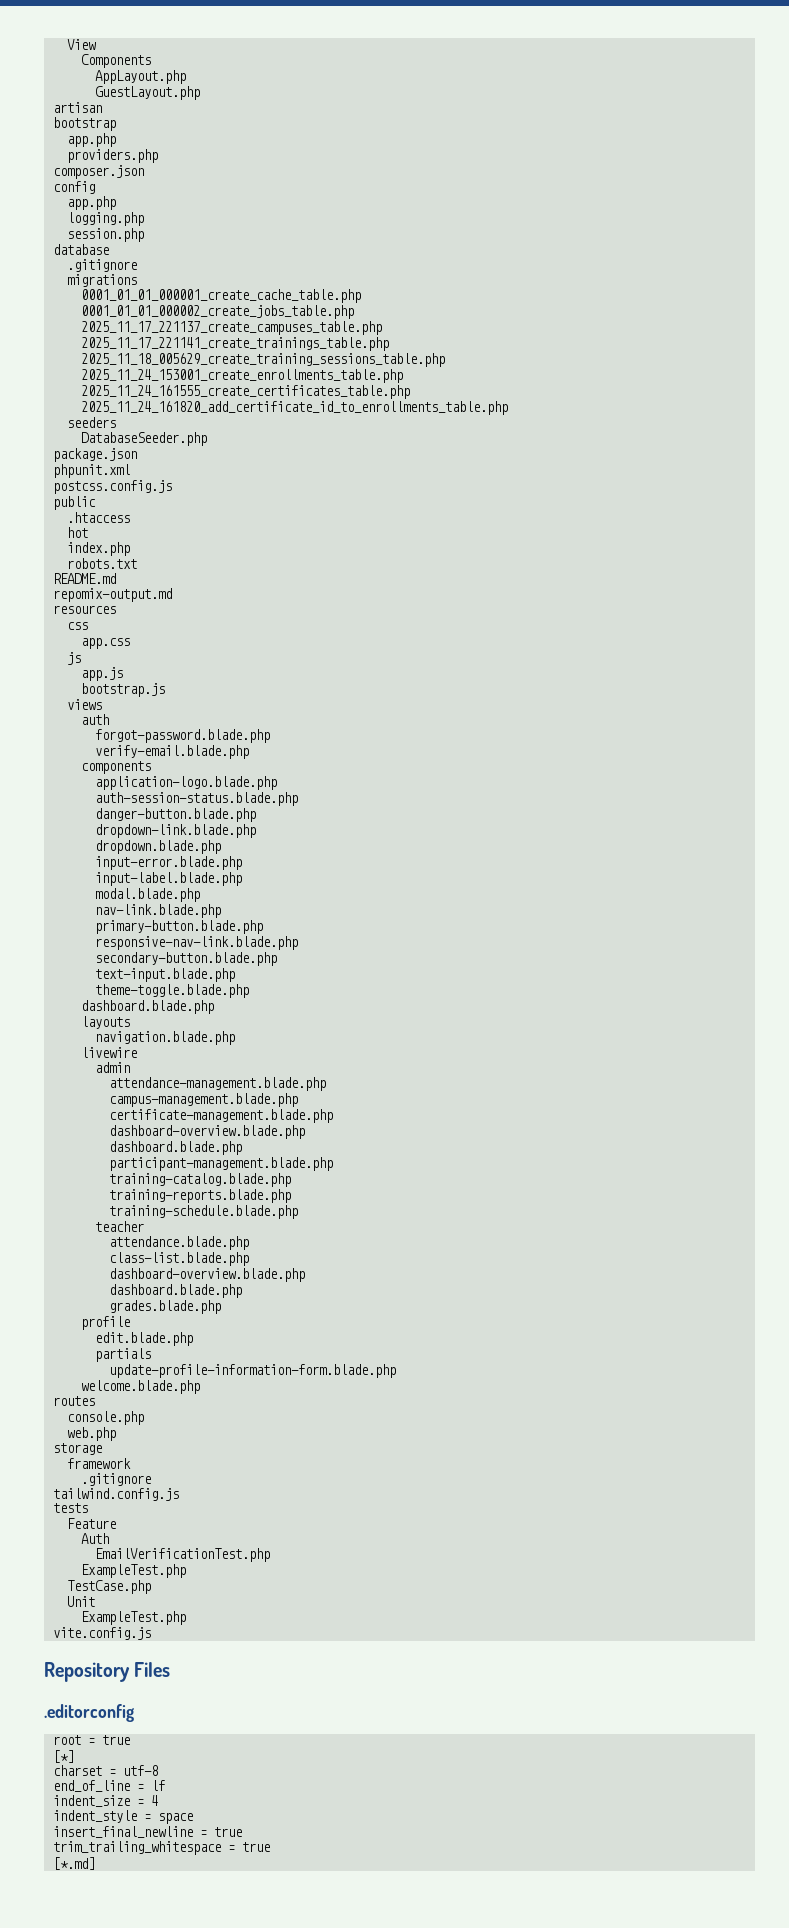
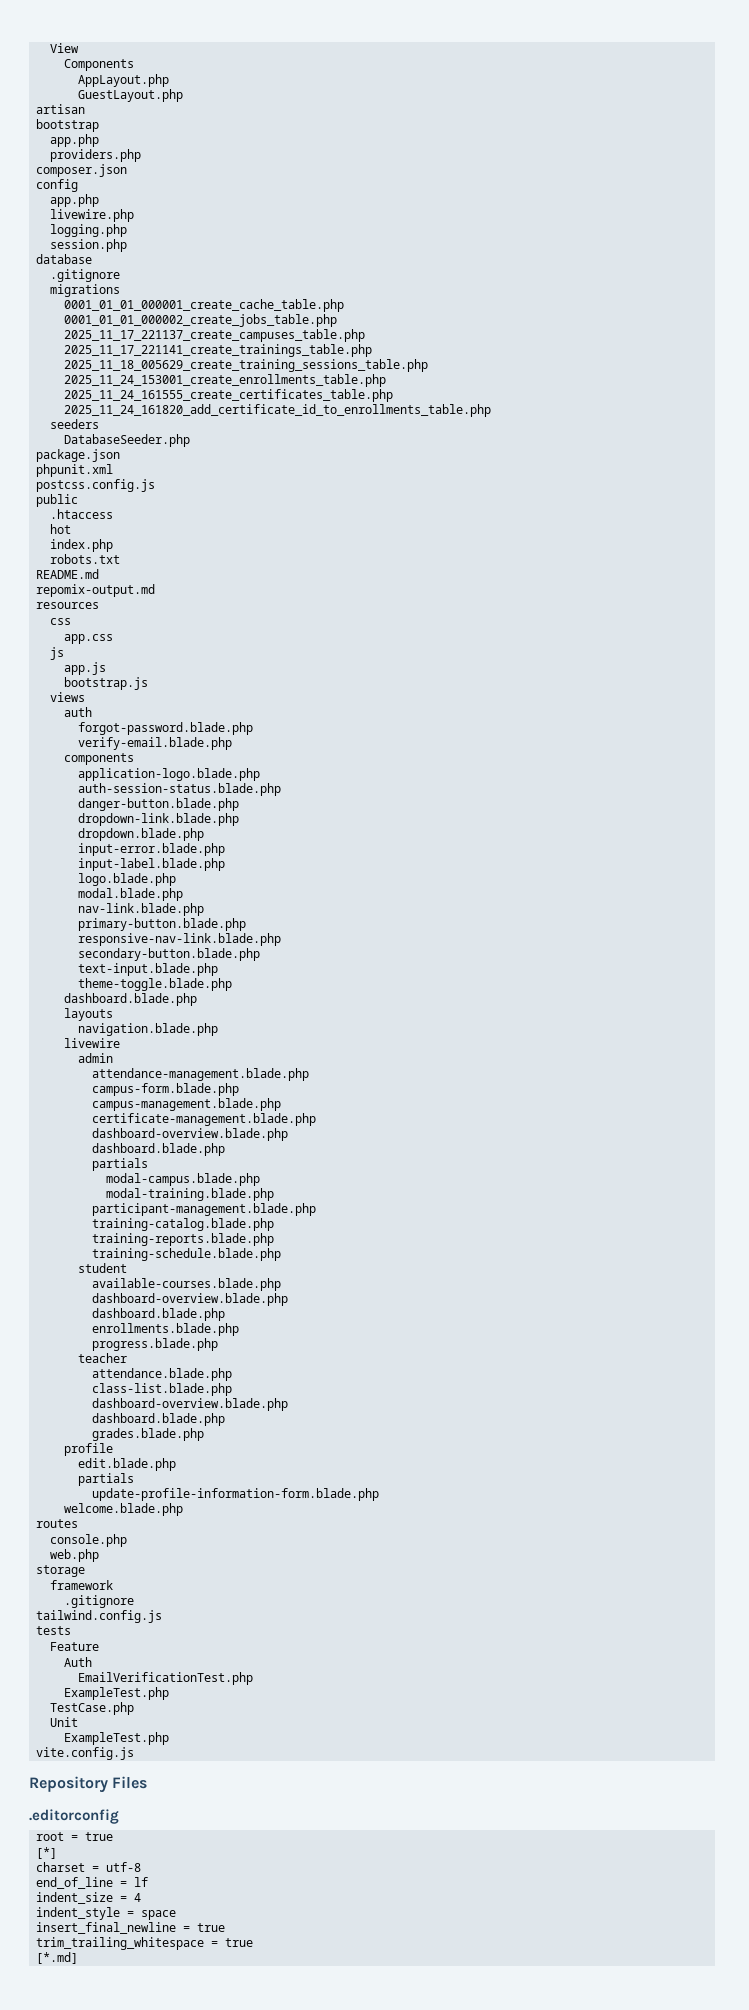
(117, 203) none -> [50,209,135,222] // livewire.php
(243, 879) none -> [78,873,177,886] // logo.blade.php
(327, 1084) none -> [92,1083,240,1096] // campus-form.blade.php
(243, 1148) none -> [92,1158,149,1171] [106,1173,261,1186] [106,1188,275,1201] // partials // modal-campus.blade.php // modal-training.blade.php
(299, 1212) none -> [78,1263,128,1273] [92,1278,282,1291] [92,1293,289,1306] [92,1308,226,1321] [92,1323,240,1336] [92,1338,219,1351] // student // available-courses.blade.php // dashboard-overview.blade.php // dashboard.blade.php // enrollments.blade.php // progress.blade.php

